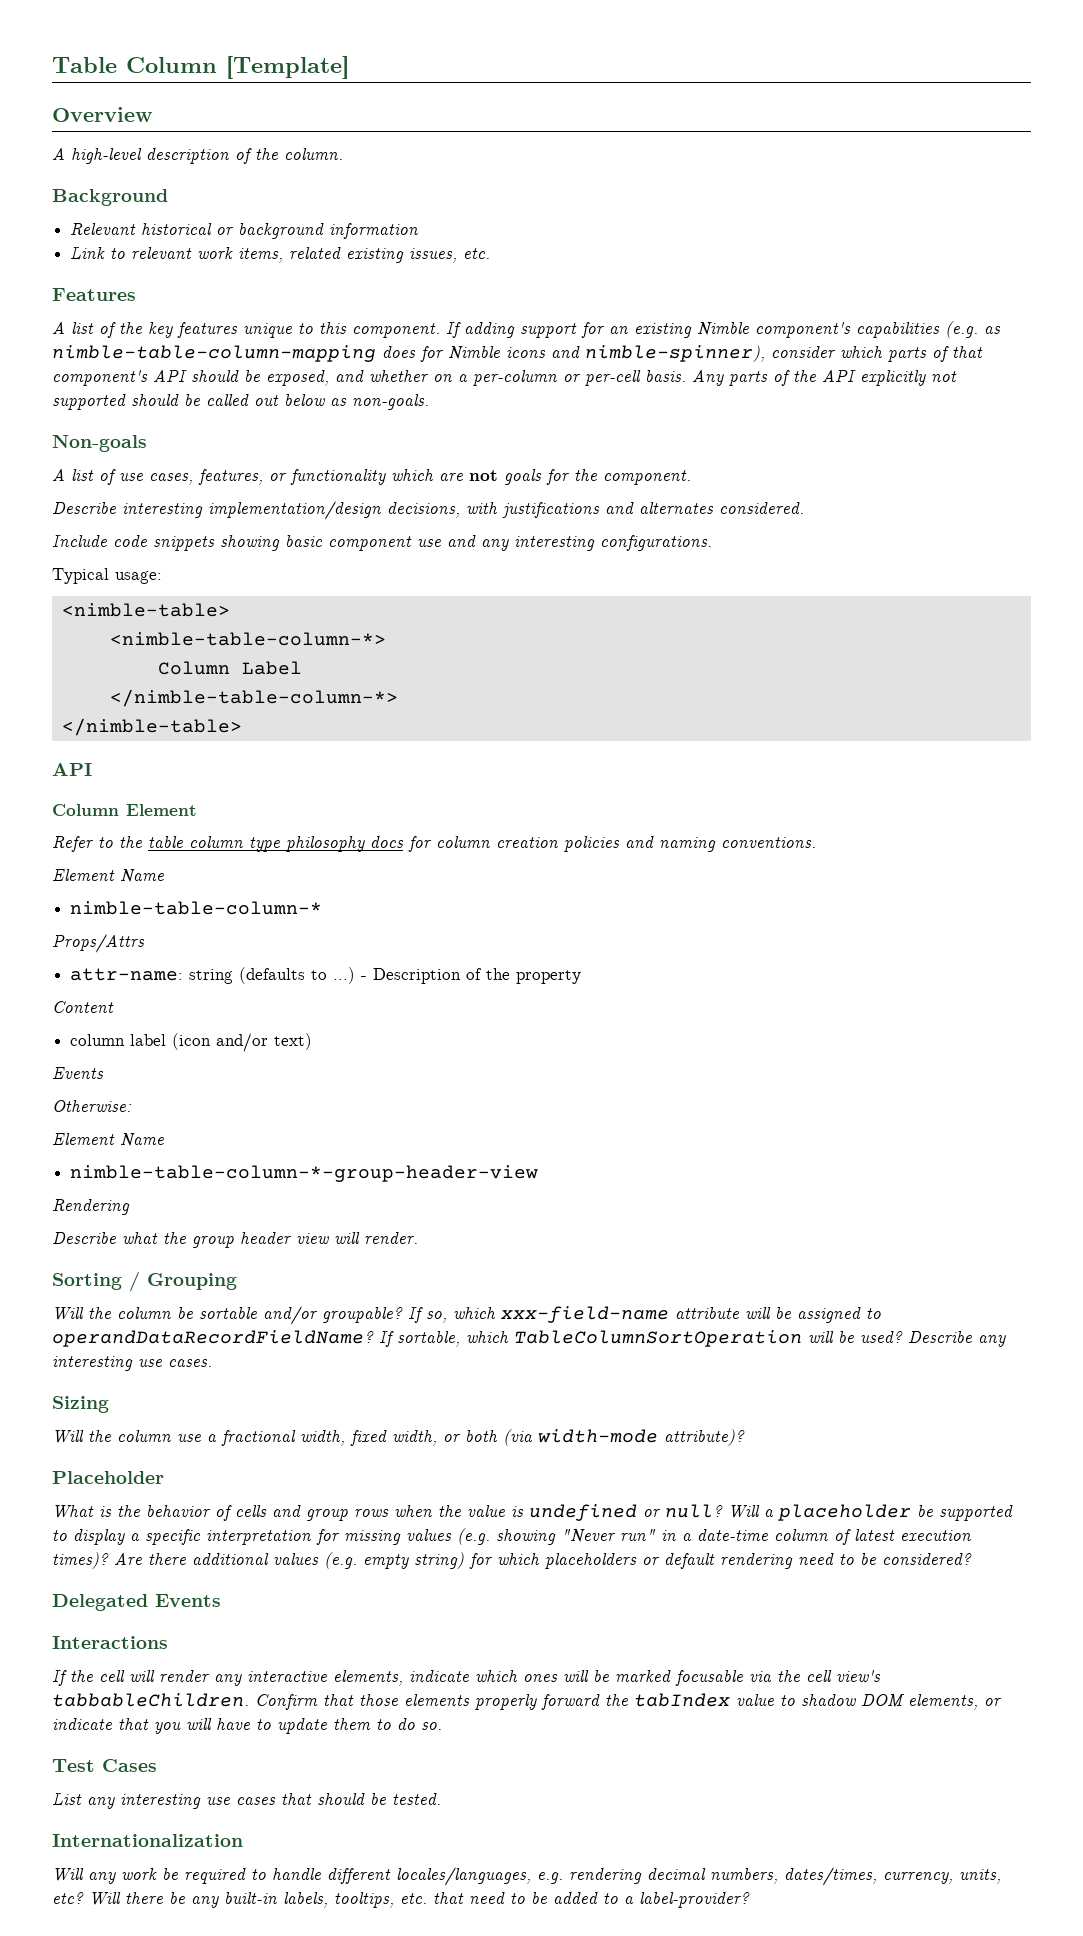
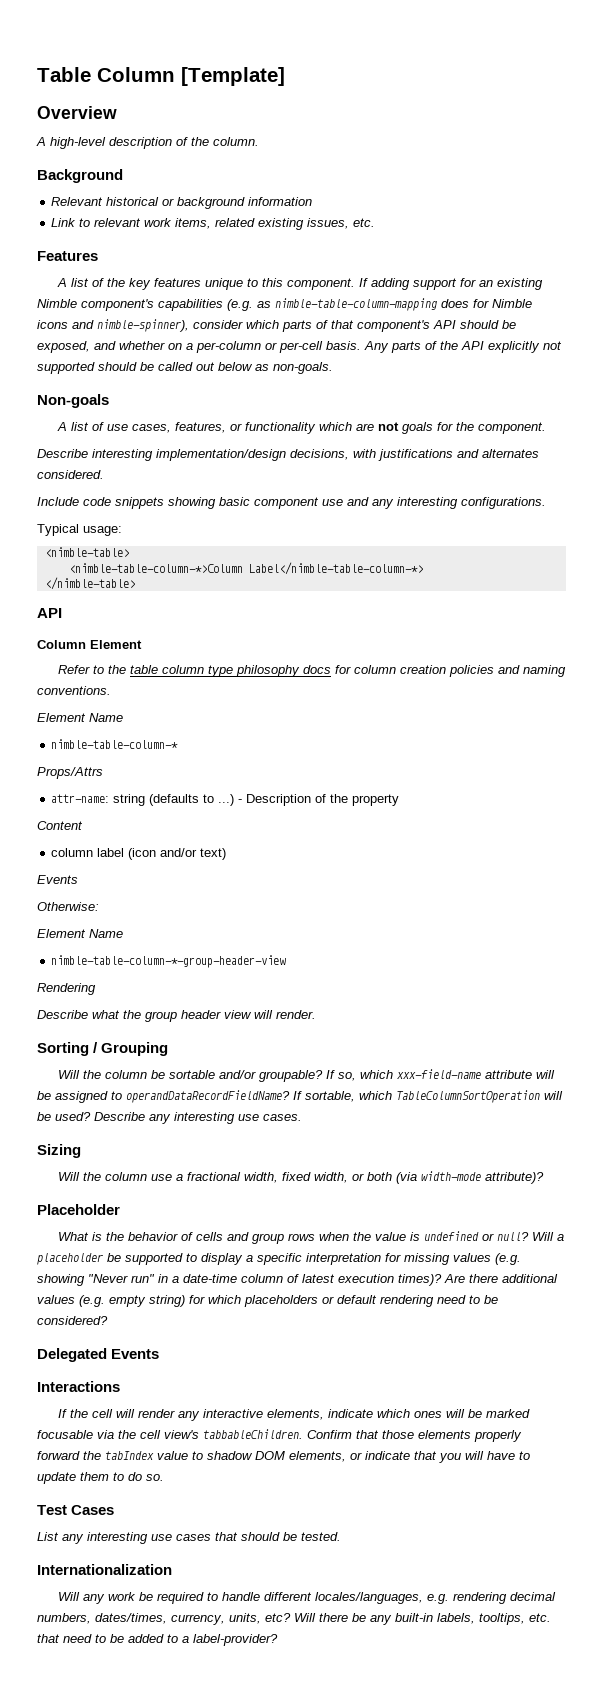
[109,632,386,646] [157,661,302,675] [109,689,398,707] <nimble-table-column-*> // Column Label // </nimble-table-column-*> -> [68,562,423,575] <nimble-table-column-*>Column Label</nimble-table-column-*>

